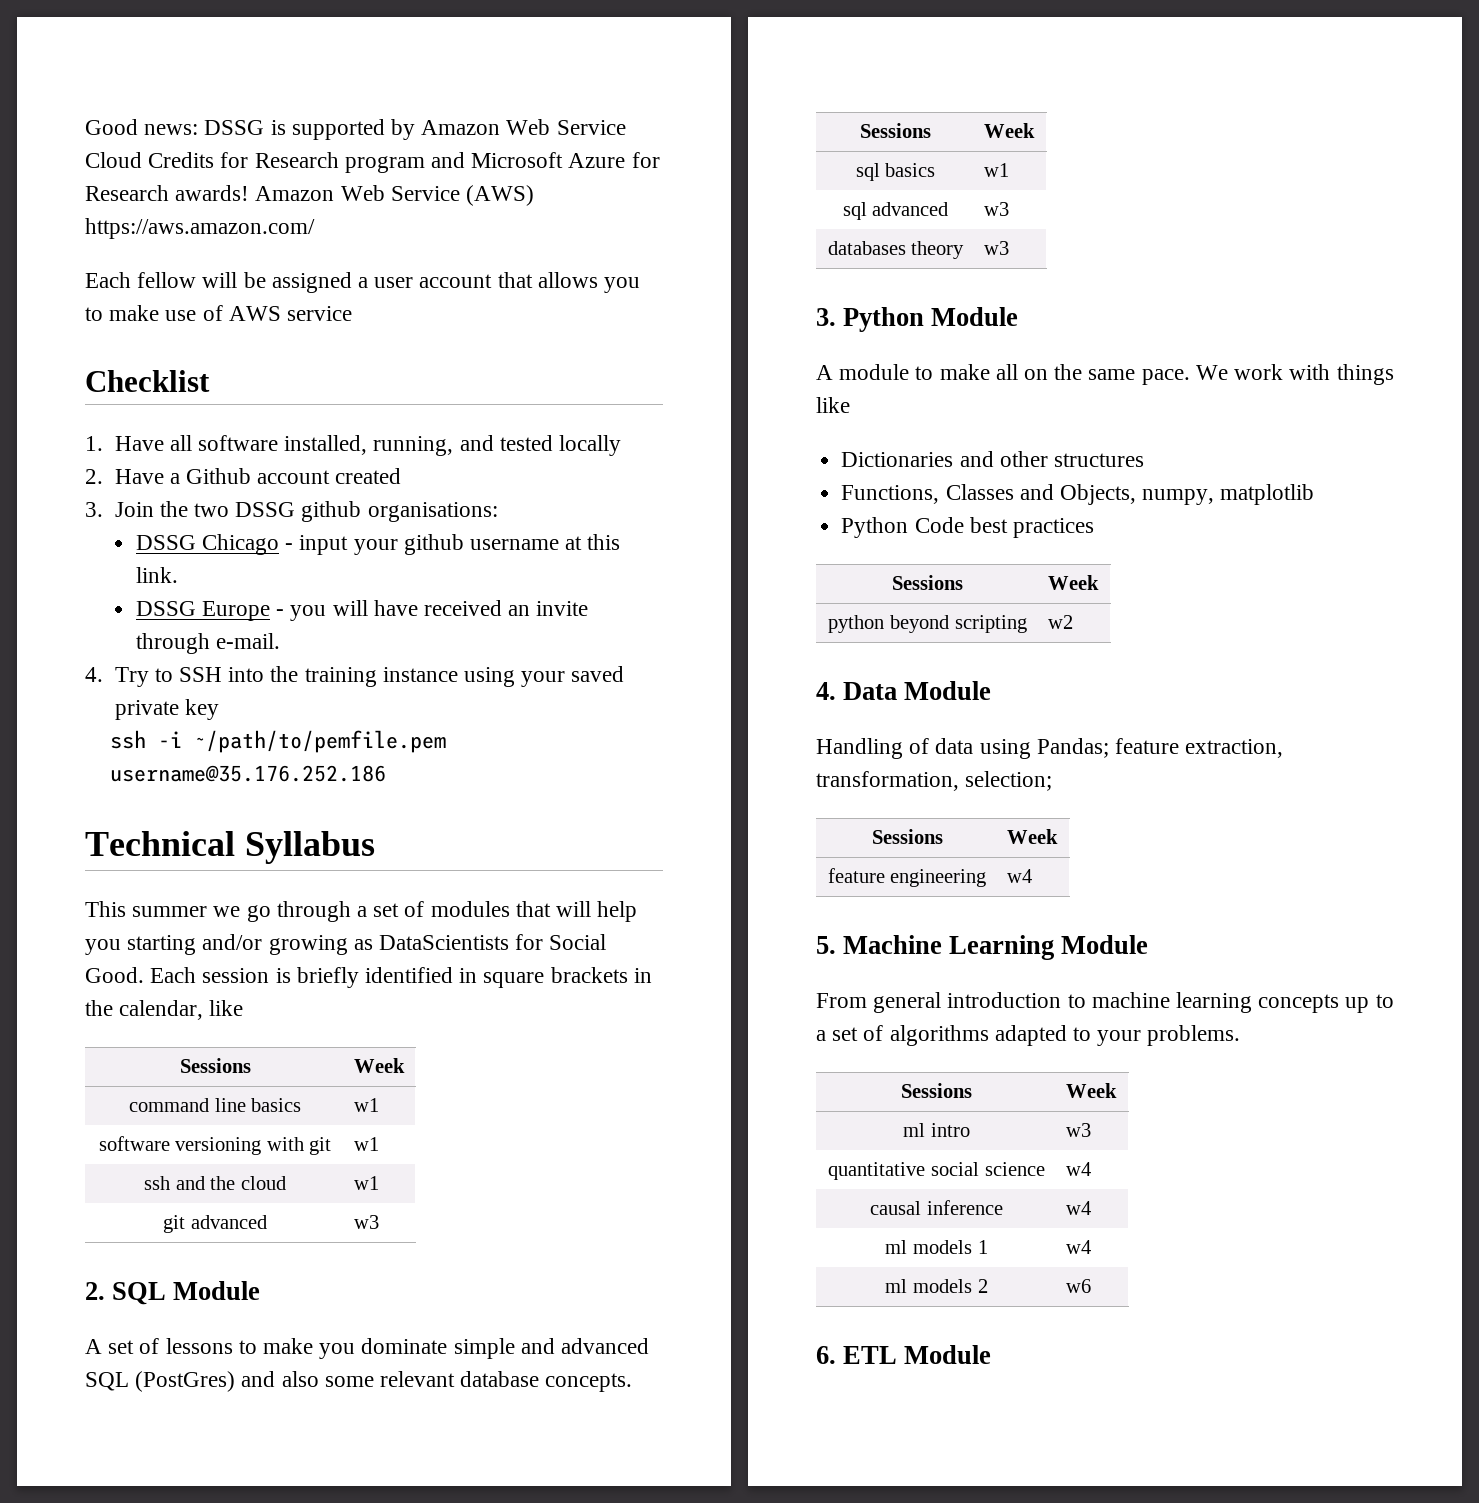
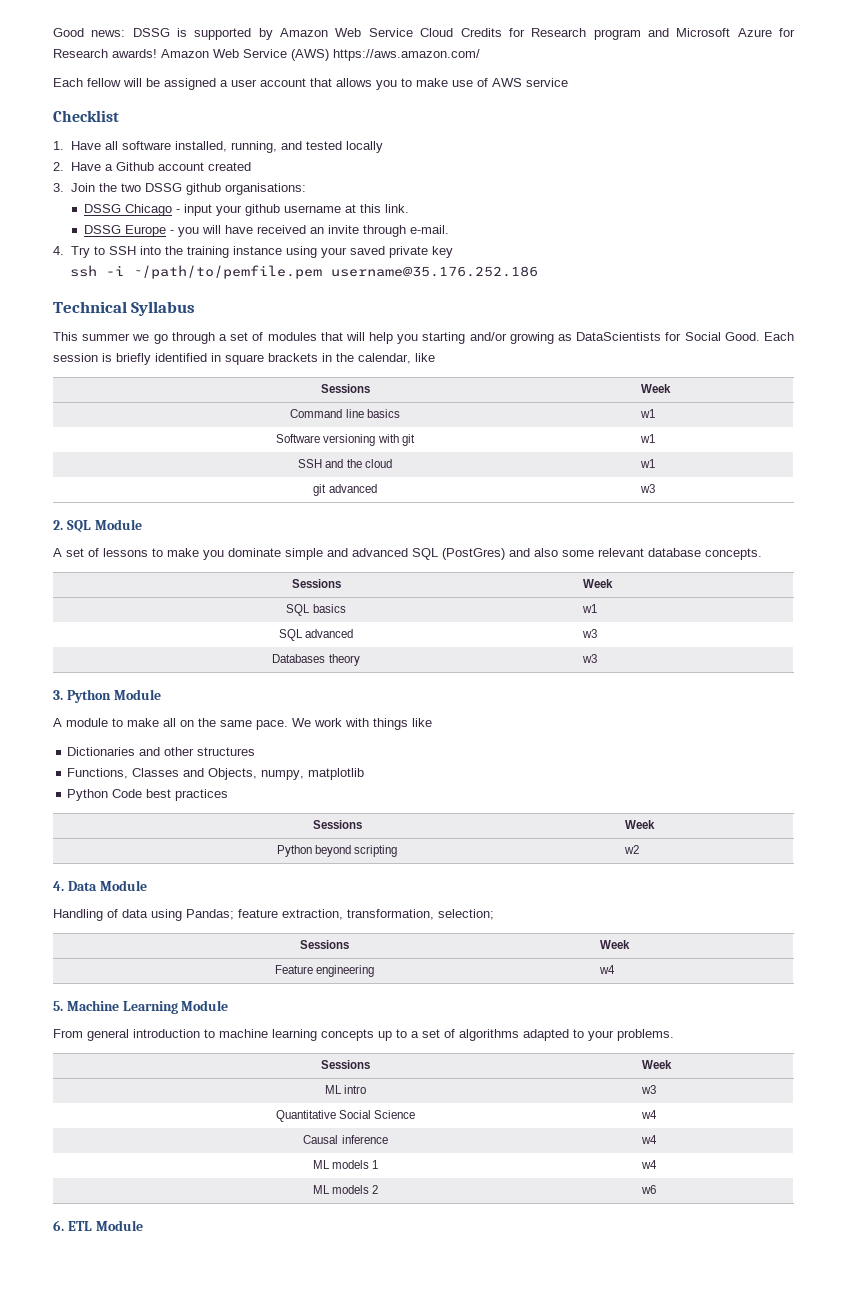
[128,1098,209,1112] command -> [290,409,343,418] Command
[98,1136,170,1151] software -> [276,434,321,443] Software
[144,1176,171,1190] ssh -> [298,459,323,468] SSH
[855,163,936,181] [984,163,1010,177] [842,202,949,220] [984,202,1010,216] [827,241,906,255] sql basics | w1 // sql advanced | w3 // databases -> [286,604,346,616] [582,604,598,613] [278,629,354,641] [582,629,598,638] [272,654,326,663] SQL basics | w1 // SQL advanced | w3 // Databases
[828,615,885,633] python -> [276,845,312,857] Python
[827,868,885,883] feature -> [274,965,313,974] Feature
[903,1123,926,1137] ml -> [324,1085,342,1094] ML
[828,1162,1045,1180] [1066,1162,1092,1176] [870,1201,922,1215] quantitative social science | w4 // causal -> [275,1110,416,1122] [641,1110,658,1119] [303,1135,339,1144] Quantitative Social Science | w4 // Causal
[885,1240,908,1254] ml -> [312,1160,330,1169] ML
[885,1279,908,1293] ml -> [312,1185,330,1194] ML

